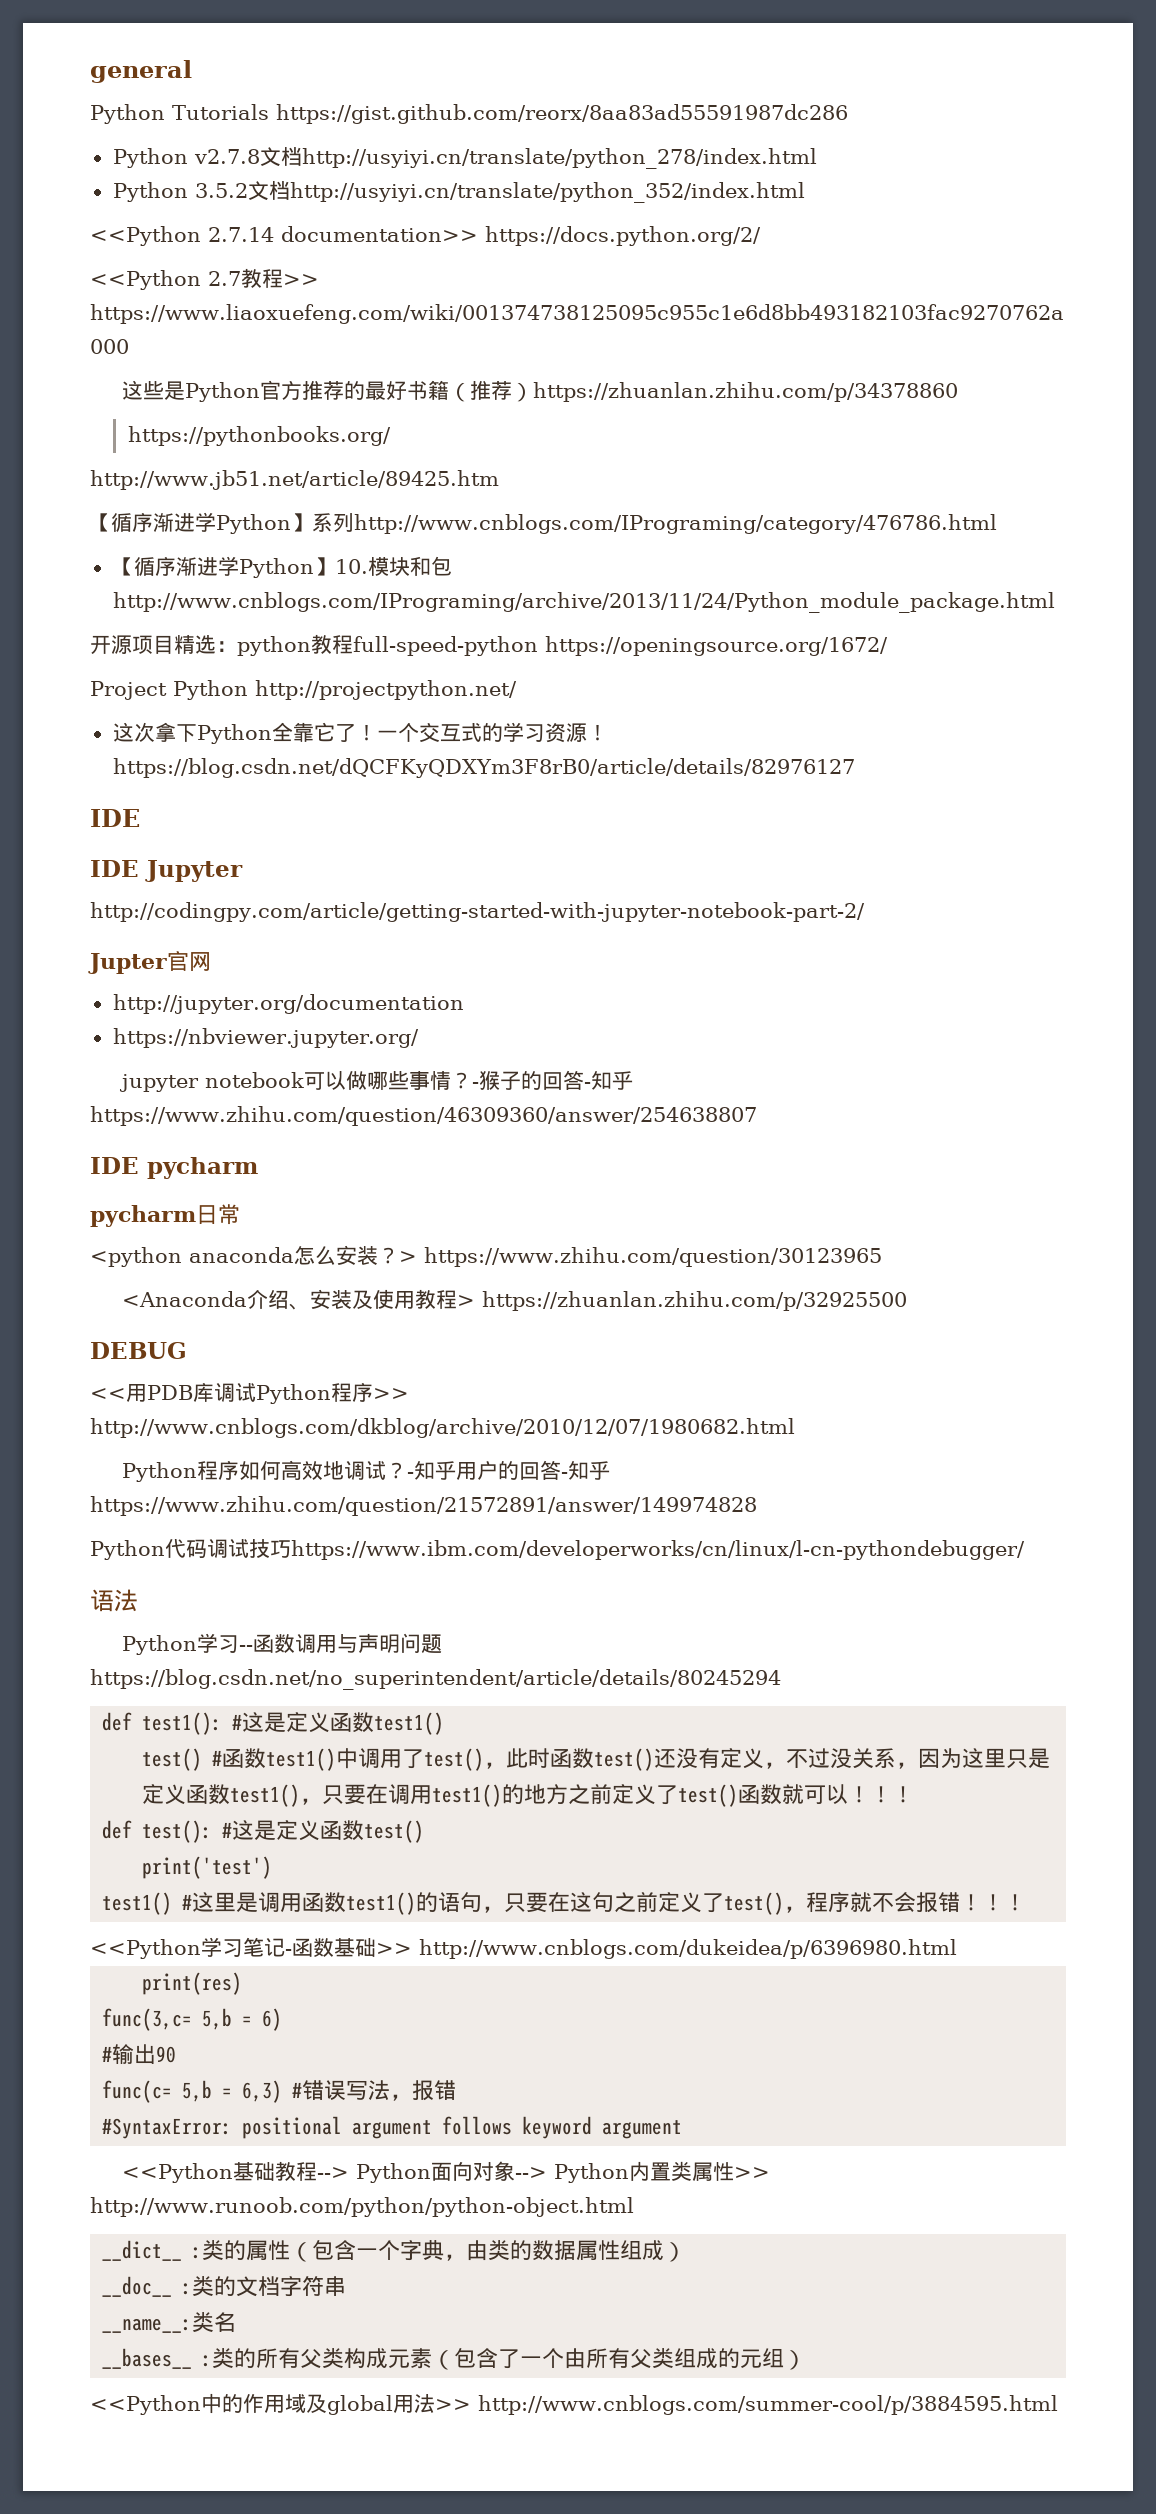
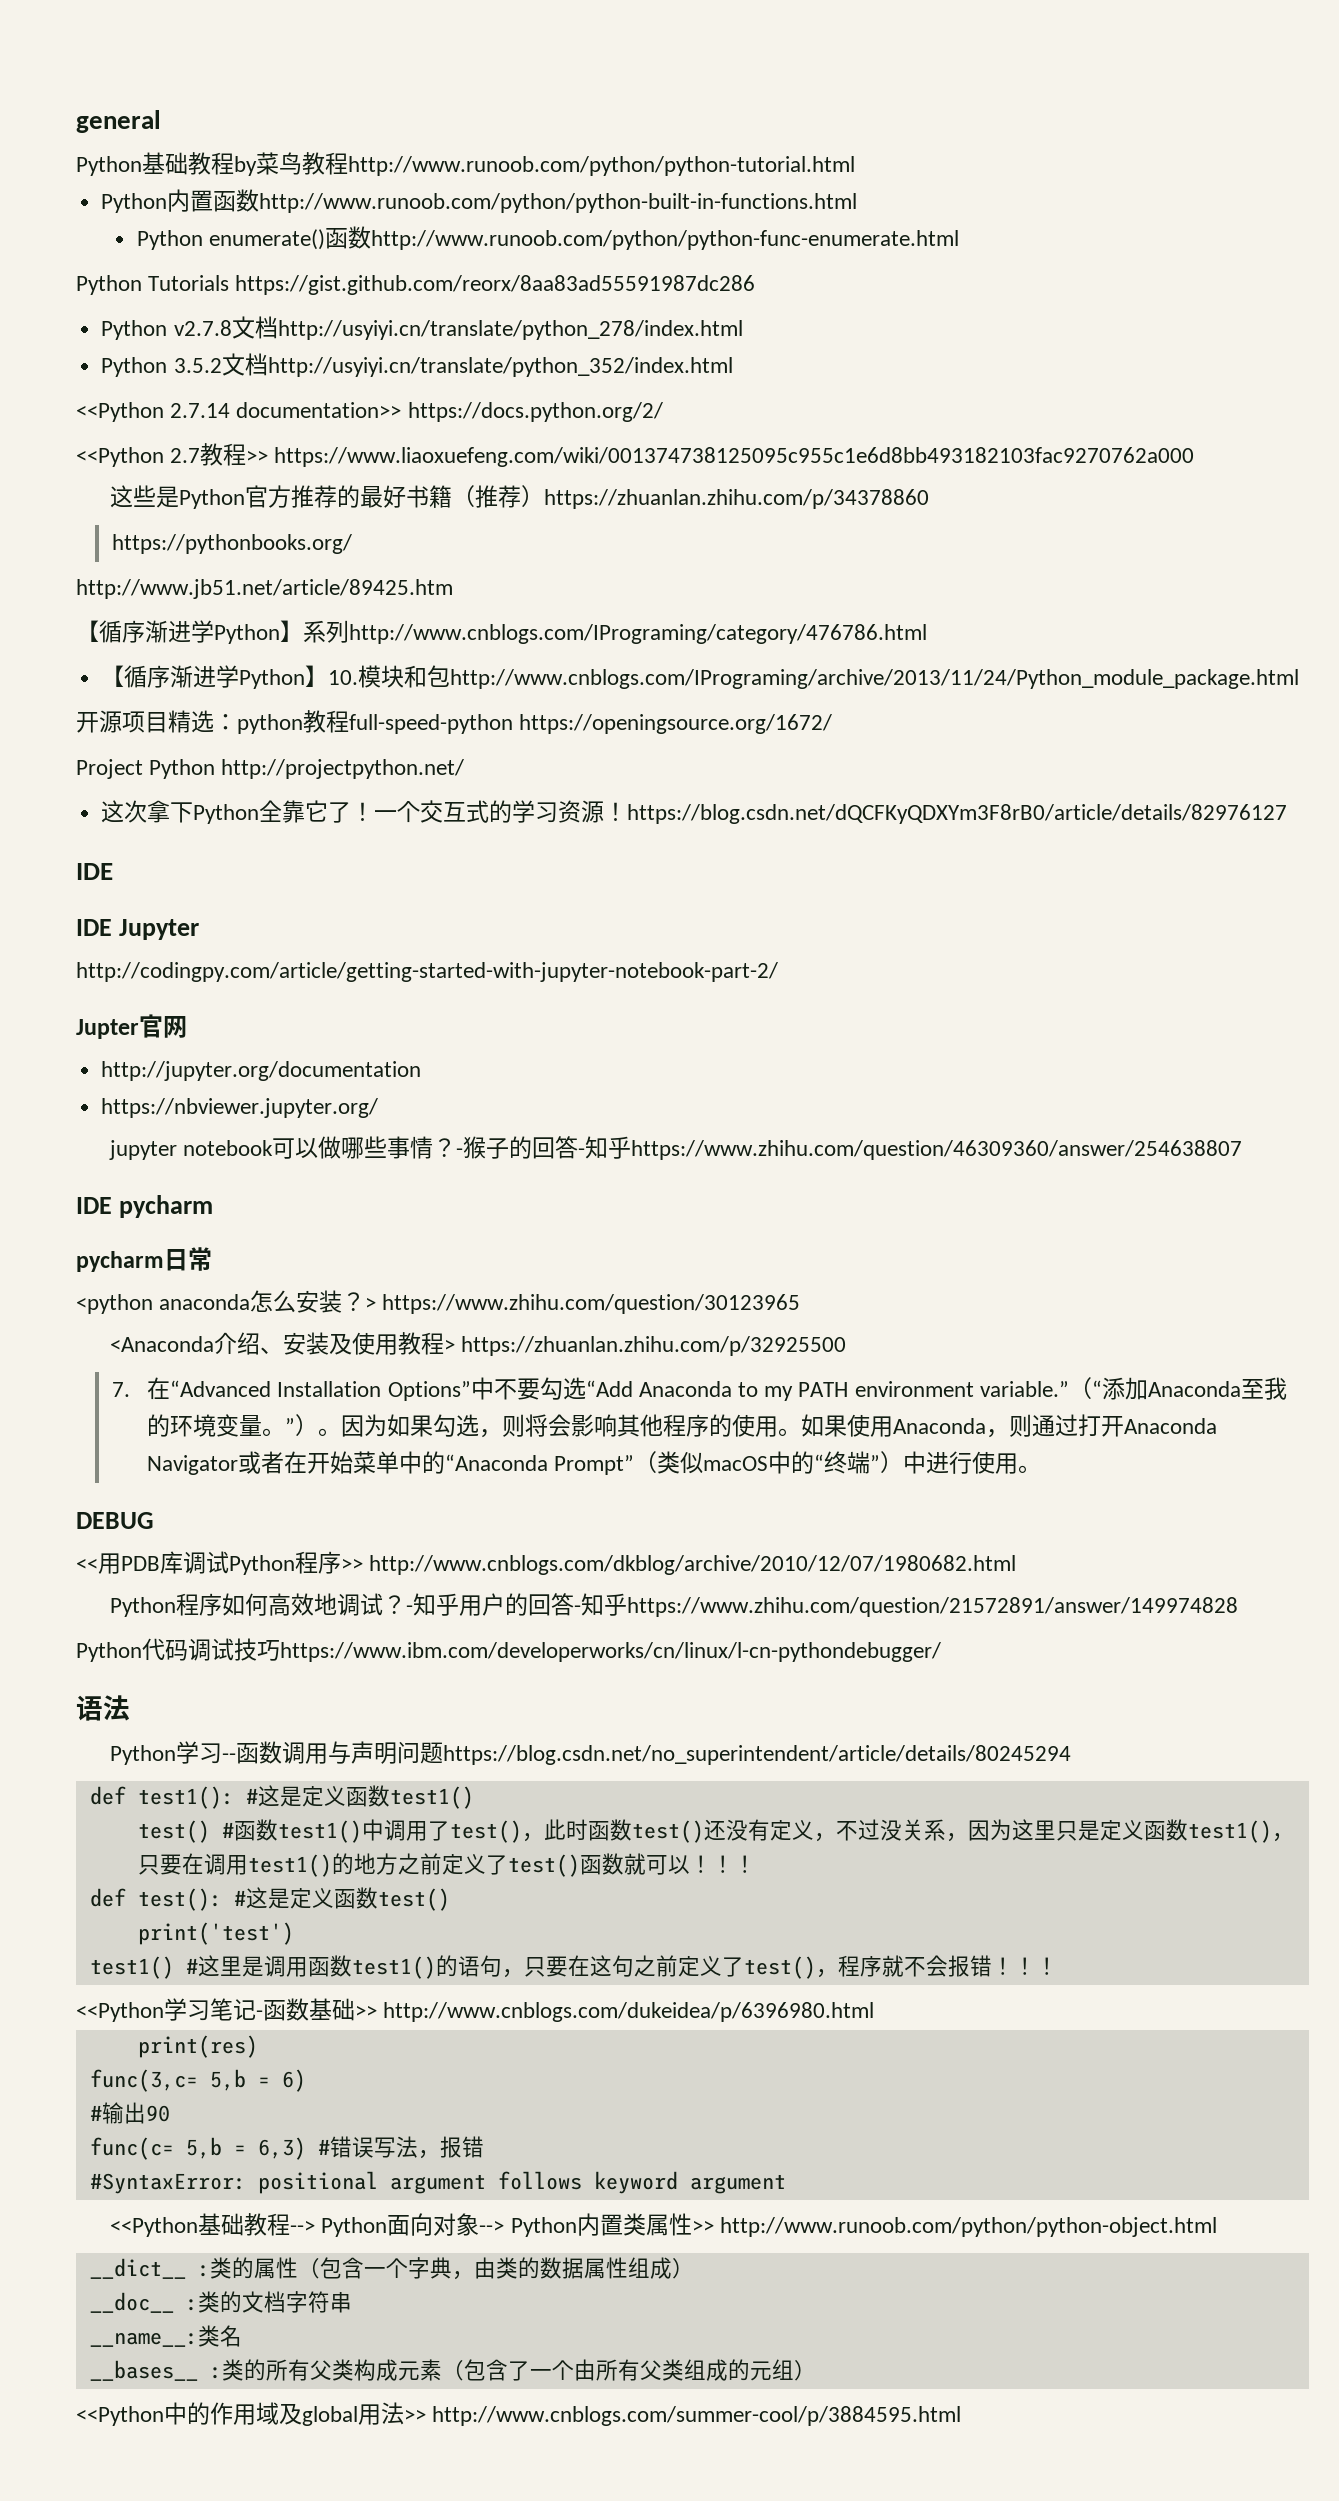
(192, 71) none -> [76,152,855,176] [101,189,858,213] [136,226,960,250] // Python基础教程by菜鸟教程http://www.runoob.com/python/python-tutorial.html // Python内置函数http://www.runoob.com/python/python-built-in-functions.html // Python enumerate()函数http://www.runoob.com/python/python-func-enumerate.html
(907, 1301) none -> [111,1377,1287,1401] [147,1414,1218,1438] [147,1451,1042,1475] // 7.在“Advanced Installation Options”中不要勾选“Add Anaconda to my PATH environment variable.”（“添加Anaconda至我的环境变量。”）。因为如果勾选，则将会影响其他程序的使用。如果使用Anaconda，则通过打开Anaconda Navigator或者在开始菜单中的“Anaconda Prompt”（类似macOS中的“终端”）中进行使用。

